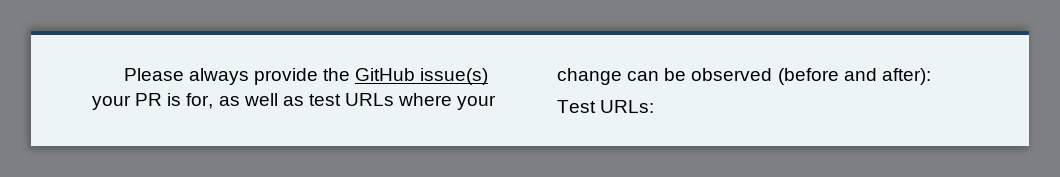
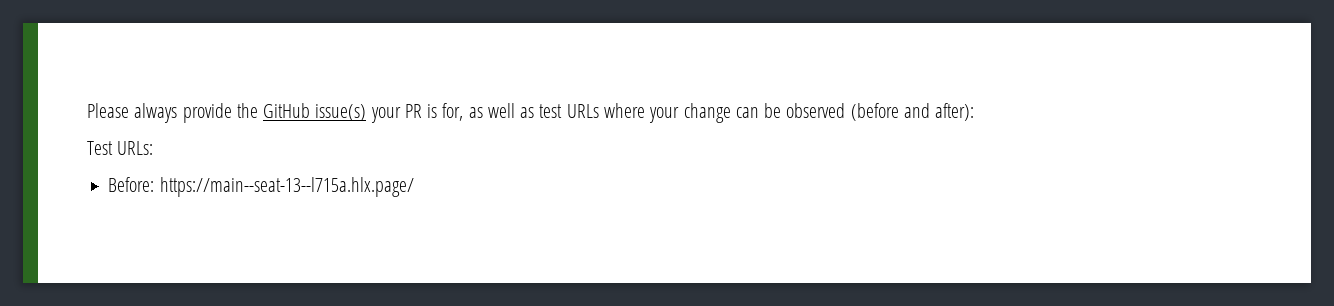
(655, 106) none -> [108,177,414,197] // Before: https://main--seat-13--l715a.hlx.page/

